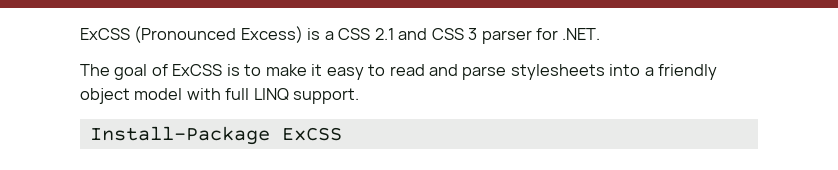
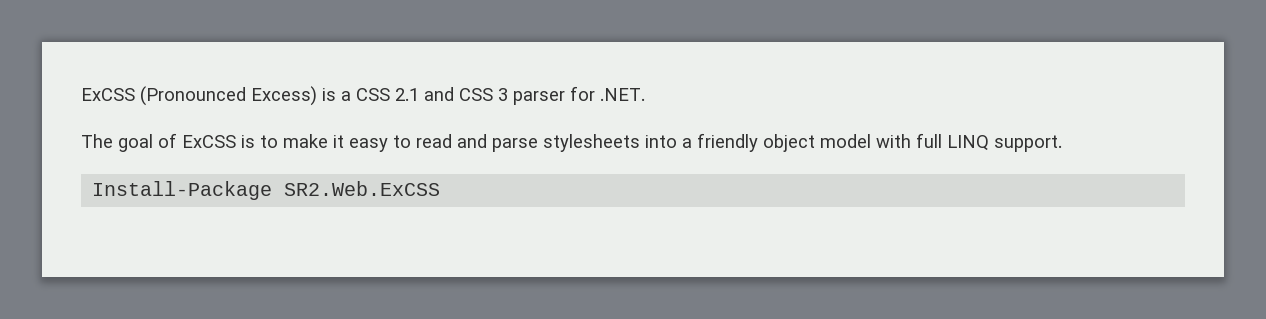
[281,127,342,141] ExCSS -> [284,181,441,196] SR2.Web.ExCSS

